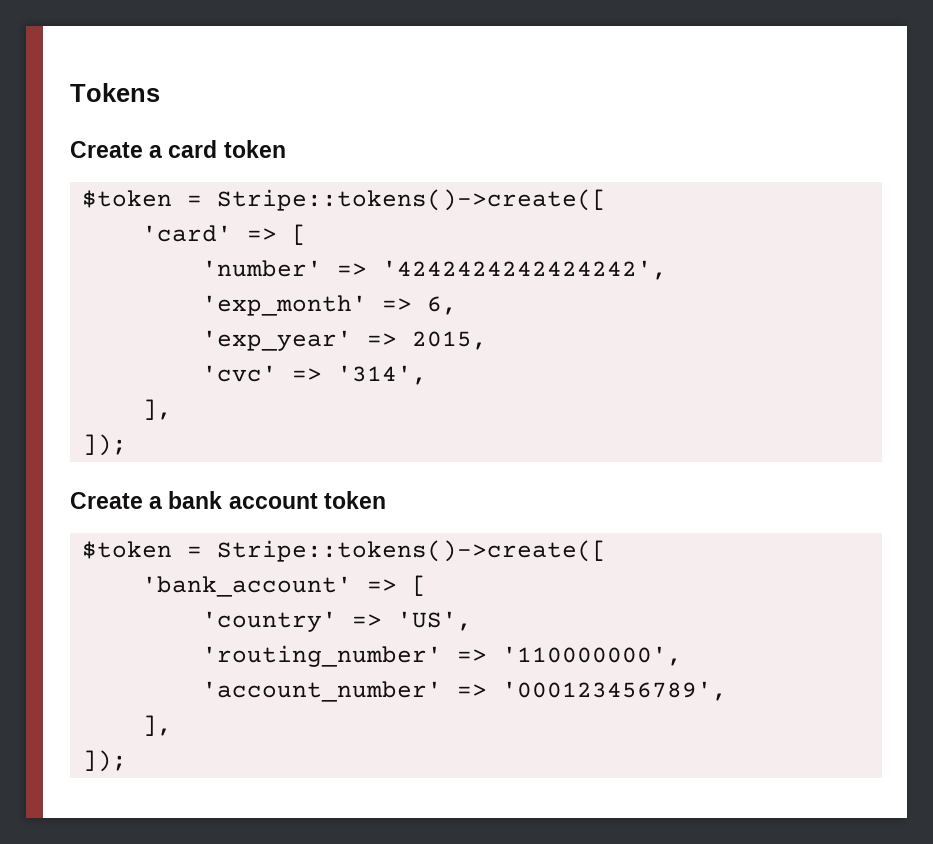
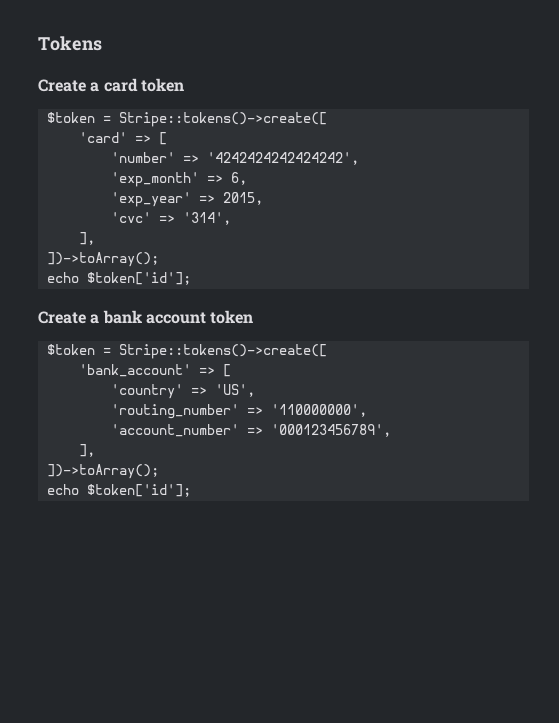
[82,434,128,456] ]); -> [46,252,159,267] [46,272,191,285] ])->toArray(); // echo $token['id'];
[82,750,128,772] ]); -> [46,464,159,479] [46,484,191,497] ])->toArray(); // echo $token['id'];

